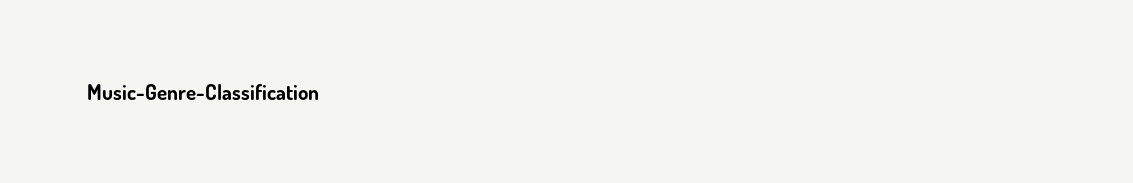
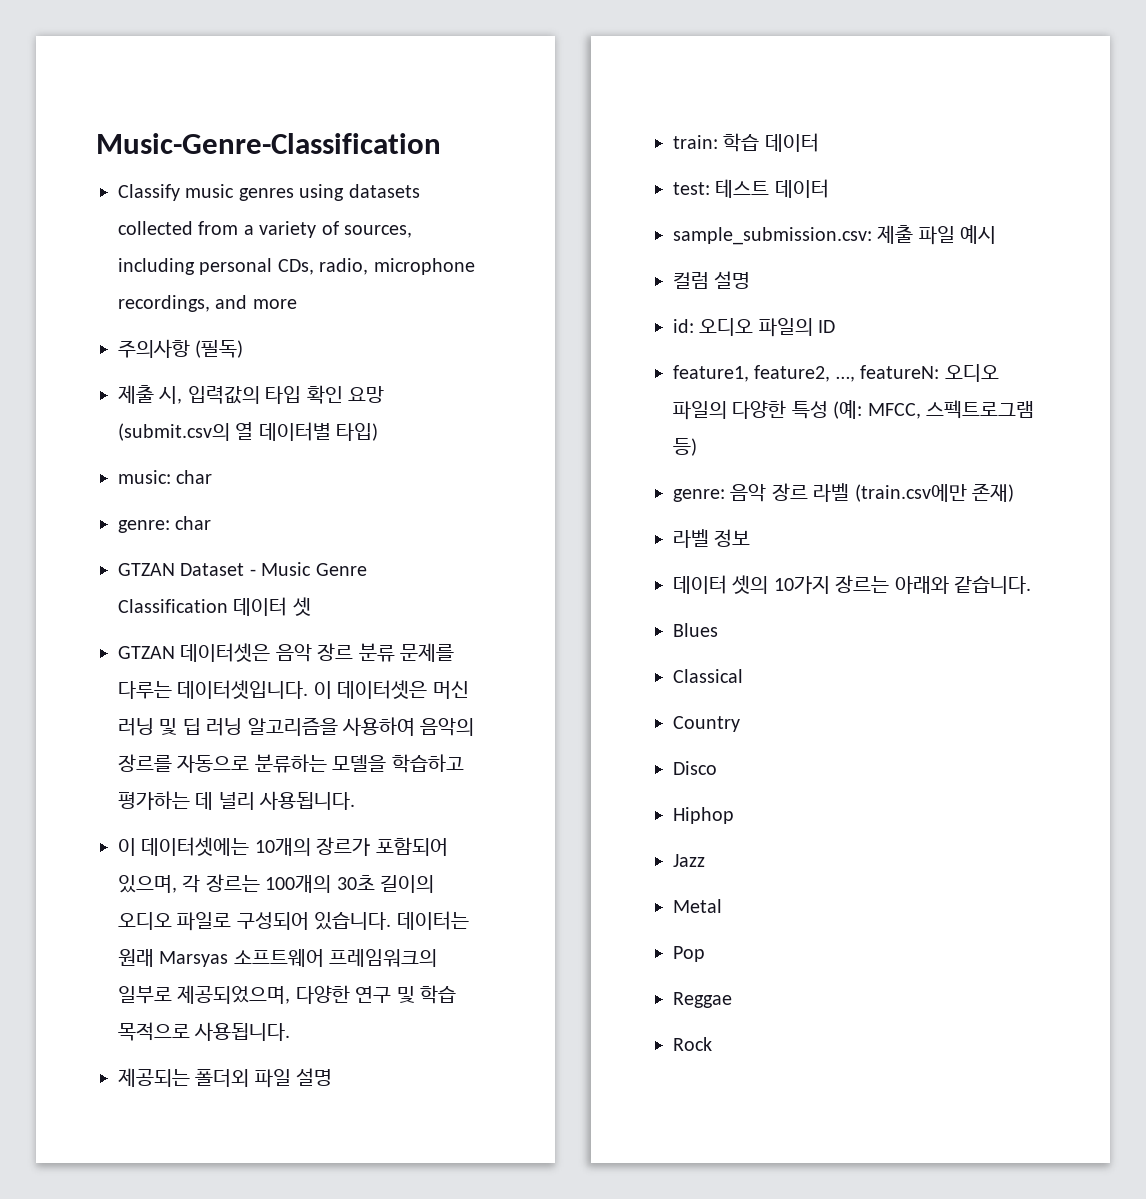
(319, 92) none -> [118,184,420,201] [118,221,412,238] [118,258,475,275] [118,295,297,312] [118,339,244,358] [118,385,384,404] [118,422,379,441] [118,470,213,484] [118,516,212,533] [118,562,367,576] [118,597,311,616] [118,643,454,662] [118,680,469,699] [118,717,475,736] [118,754,464,773] [118,791,356,810] [118,837,448,856] [118,874,434,893] [118,911,469,931] [118,949,438,967] [118,985,456,1004] [118,1022,291,1041] [118,1068,333,1088] [673,133,819,152] [673,179,829,198] [673,225,997,245] [673,271,751,289] [673,318,836,337] [673,364,999,382] [673,400,1034,420] [673,438,697,456] [673,483,1014,502] [673,529,751,548] [673,575,1031,594] [673,623,718,637] [673,669,743,683] [673,716,740,732] [673,761,717,775] [673,807,734,824] [673,854,705,867] [673,899,722,913] [673,946,705,962] [673,992,732,1008] [673,1037,712,1051] // Classify music genres using datasets collected from a variety of sources, including personal CDs, radio, microphone recordings, and more // 주의사항 (필독) // 제출 시, 입력값의 타입 확인 요망 (submit.csv의 열 데이터별 타입) // music: char // genre: char // GTZAN Dataset - Music Genre Classification 데이터 셋 // GTZAN 데이터셋은 음악 장르 분류 문제를 다루는 데이터셋입니다. 이 데이터셋은 머신 러닝 및 딥 러닝 알고리즘을 사용하여 음악의 장르를 자동으로 분류하는 모델을 학습하고 평가하는 데 널리 사용됩니다. // 이 데이터셋에는 10개의 장르가 포함되어 있으며, 각 장르는 100개의 30초 길이의 오디오 파일로 구성되어 있습니다. 데이터는 원래 Marsyas 소프트웨어 프레임워크의 일부로 제공되었으며, 다양한 연구 및 학습 목적으로 사용됩니다. // 제공되는 폴더외 파일 설명 // train: 학습 데이터 // test: 테스트 데이터 // sample_submission.csv: 제출 파일 예시 // 컬럼 설명 // id: 오디오 파일의 ID // feature1, feature2, …, featureN: 오디오 파일의 다양한 특성 (예: MFCC, 스펙트로그램 등) // genre: 음악 장르 라벨 (train.csv에만 존재) // 라벨 정보 // 데이터 셋의 10가지 장르는 아래와 같습니다. // Blues // Classical // Country // Disco // Hiphop // Jazz // Metal // Pop // Reggae // Rock

